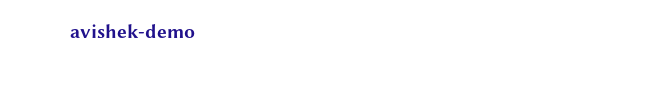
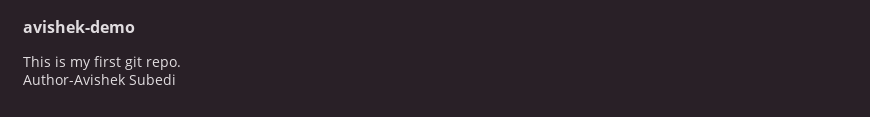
(195, 31) none -> [23,56,181,70] [23,74,176,85] // This is my first git repo. // Author-Avishek Subedi

